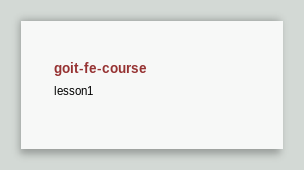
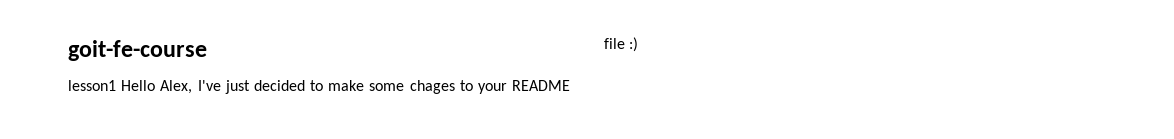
(93, 90) none -> [121,80,570,94] [604,37,639,52] Hello Alex, I've just decided to make some chages to your README file :)

